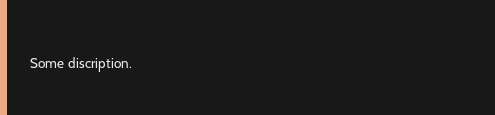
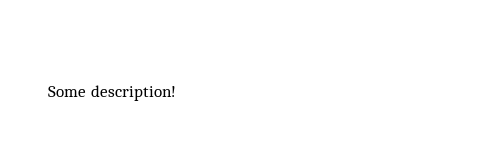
[67,57,132,72] discription. -> [90,85,176,101] description!

